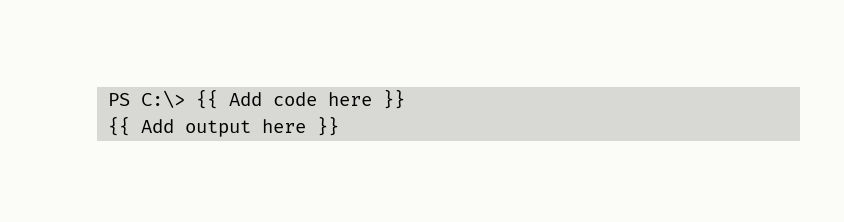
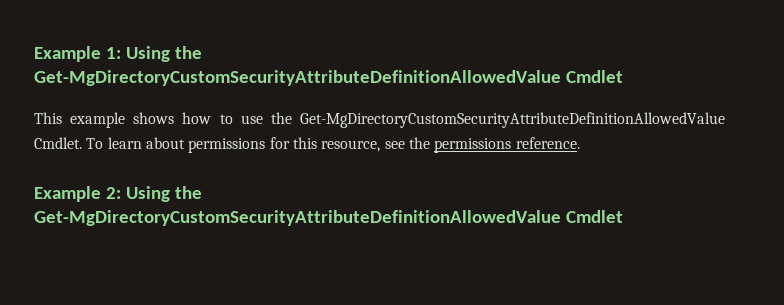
[107,89,405,109] [107,116,339,137] PS C:\> {{ Add code here }} // {{ Add output here }} -> [34,46,202,62] [34,70,623,86] [34,112,725,128] [34,137,580,153] [34,186,202,202] [34,210,623,226] Example 1: Using the Get-MgDirectoryCustomSecurityAttributeDefinitionAllowedValue Cmdlet // This example shows how to use the Get-MgDirectoryCustomSecurityAttributeDefinitionAllowedValue Cmdlet. To learn about permissions for this resource, see the permissions reference. // Example 2: Using the Get-MgDirectoryCustomSecurityAttributeDefinitionAllowedValue Cmdlet

